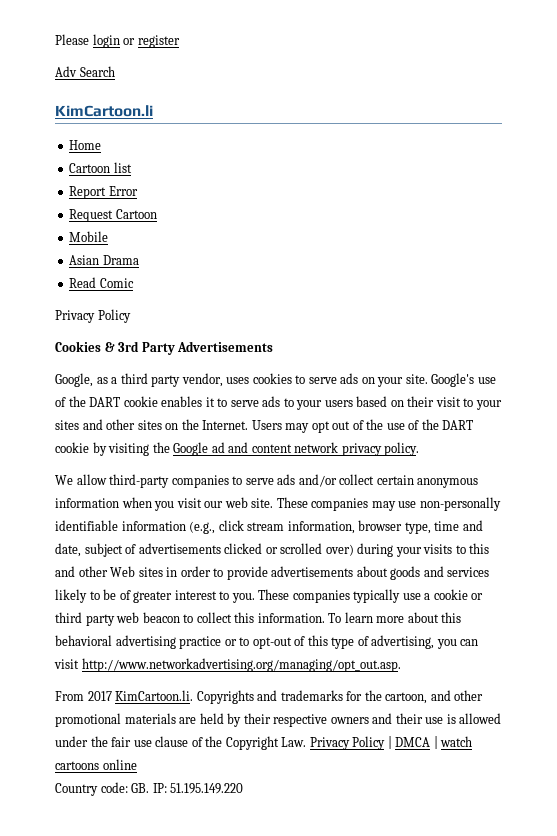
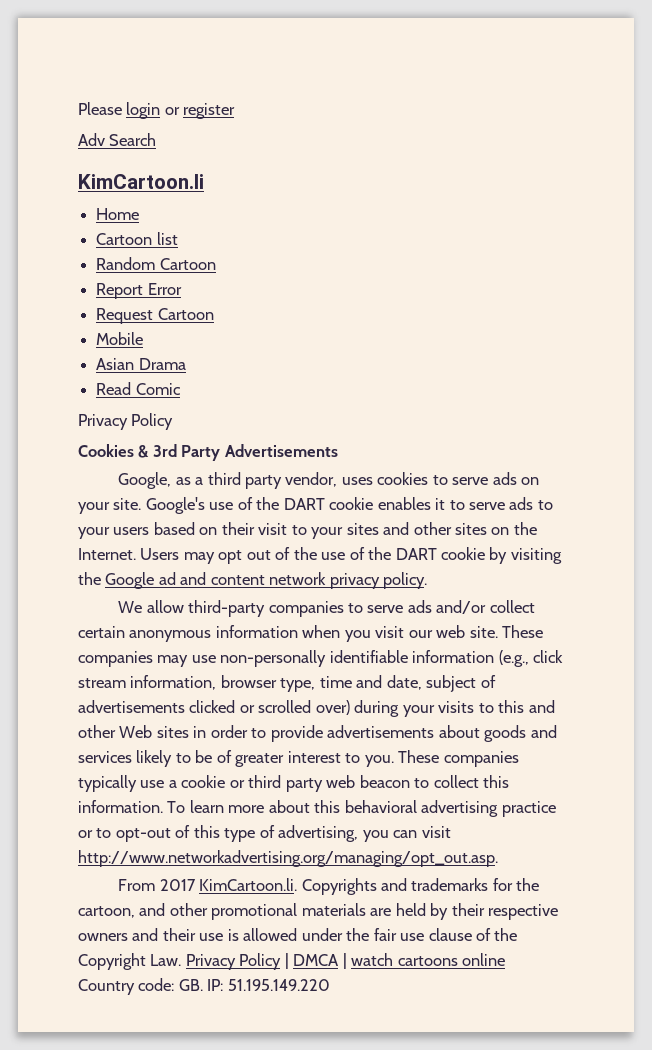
(132, 167) none -> [96,257,216,270] // Random Cartoon

